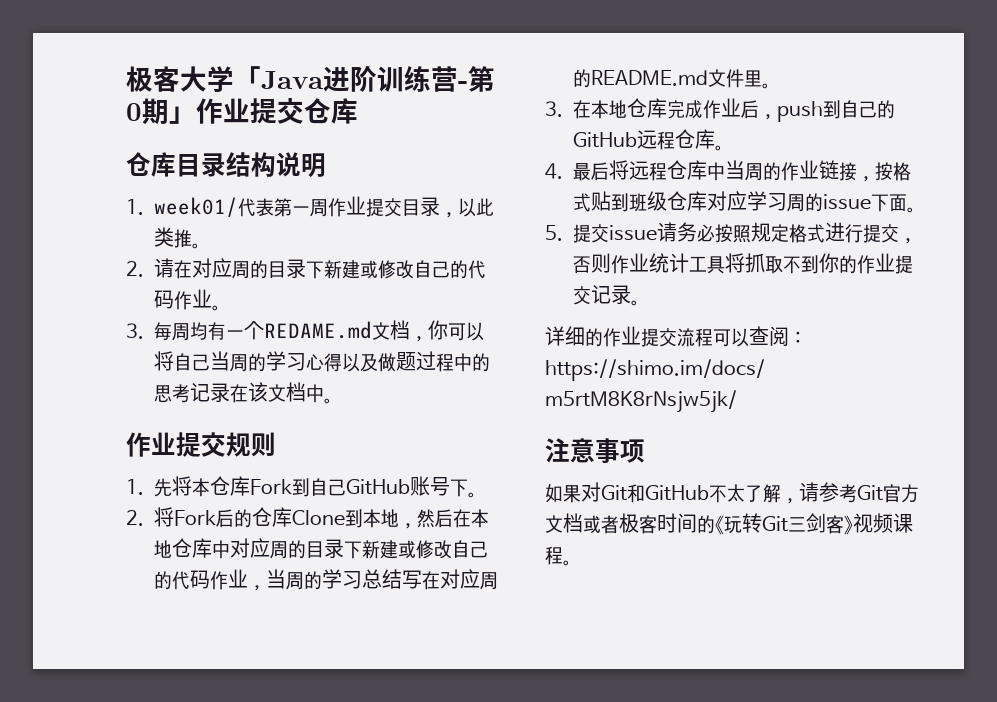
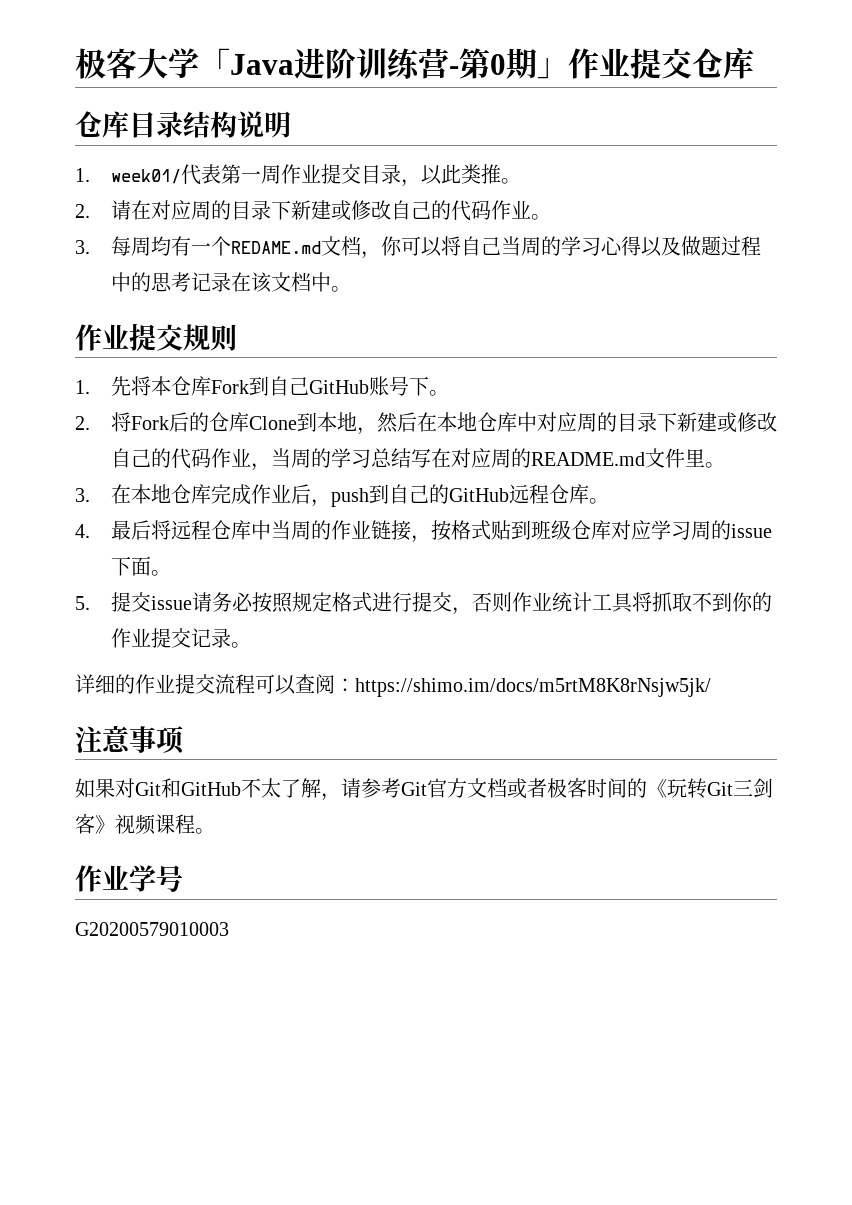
(572, 563) none -> [75,865,183,892] [75,922,229,936] // 作业学号 // G20200579010003

